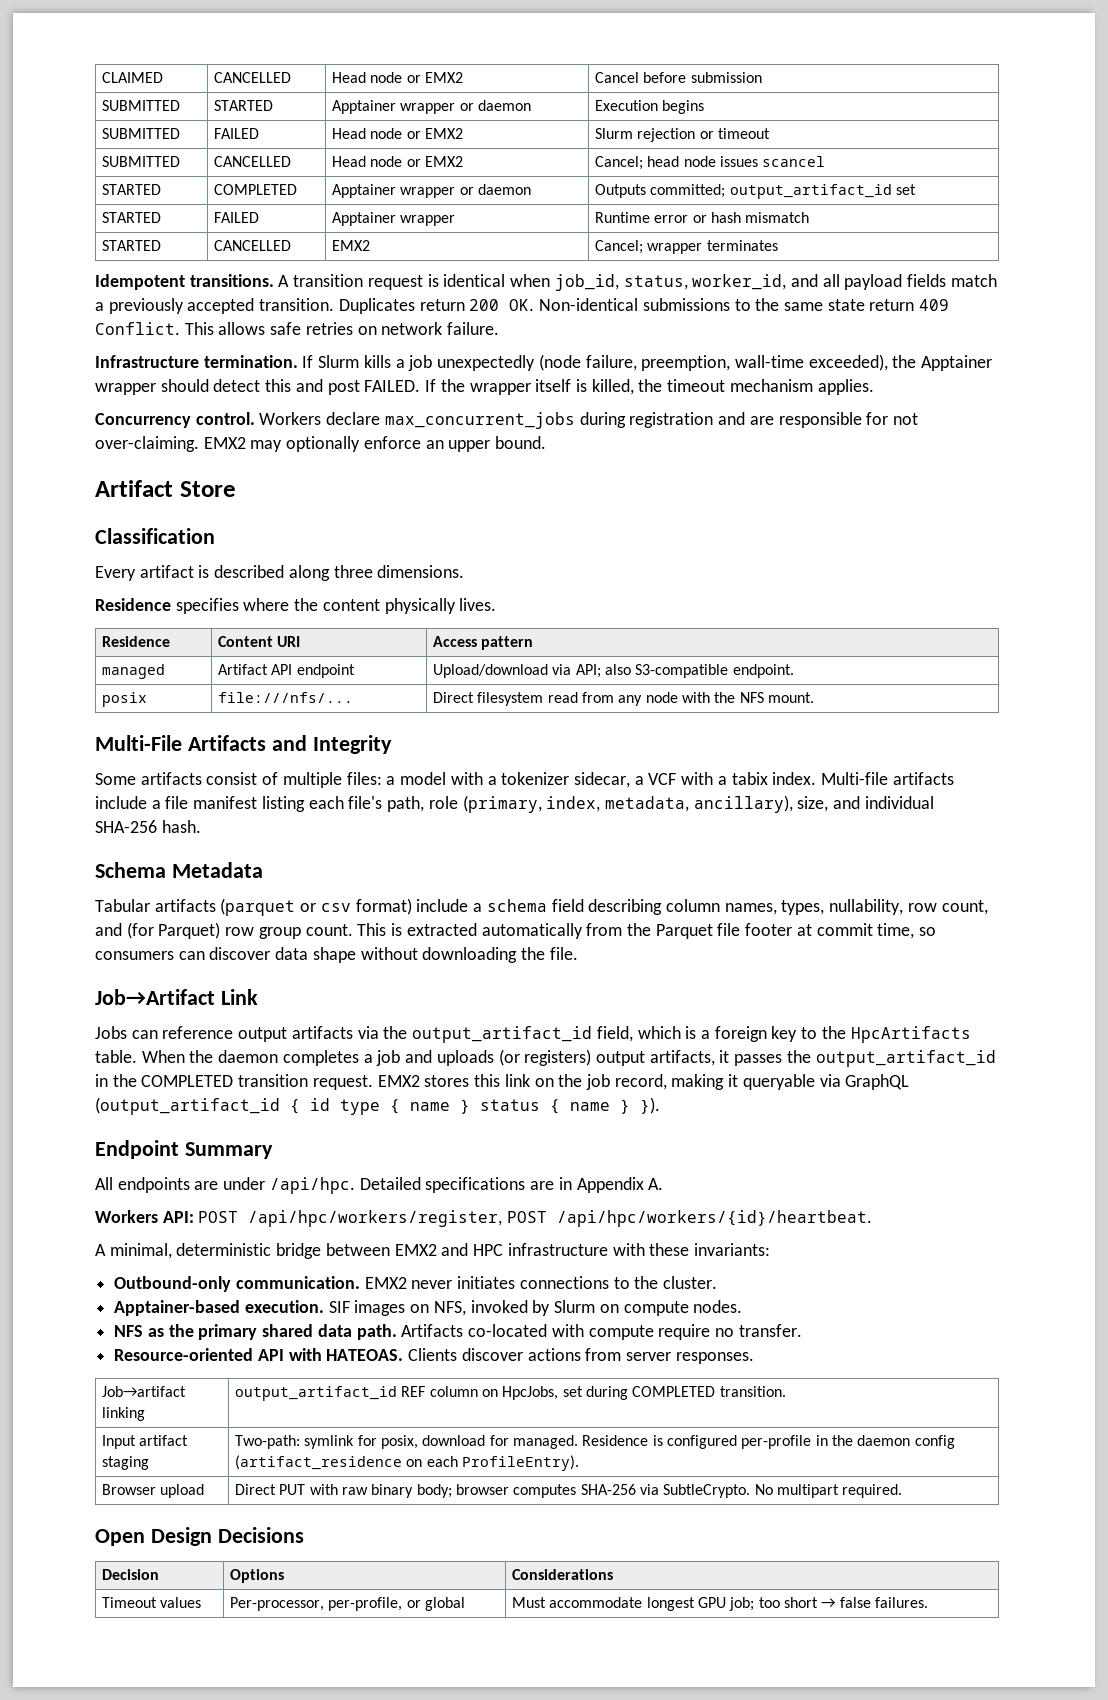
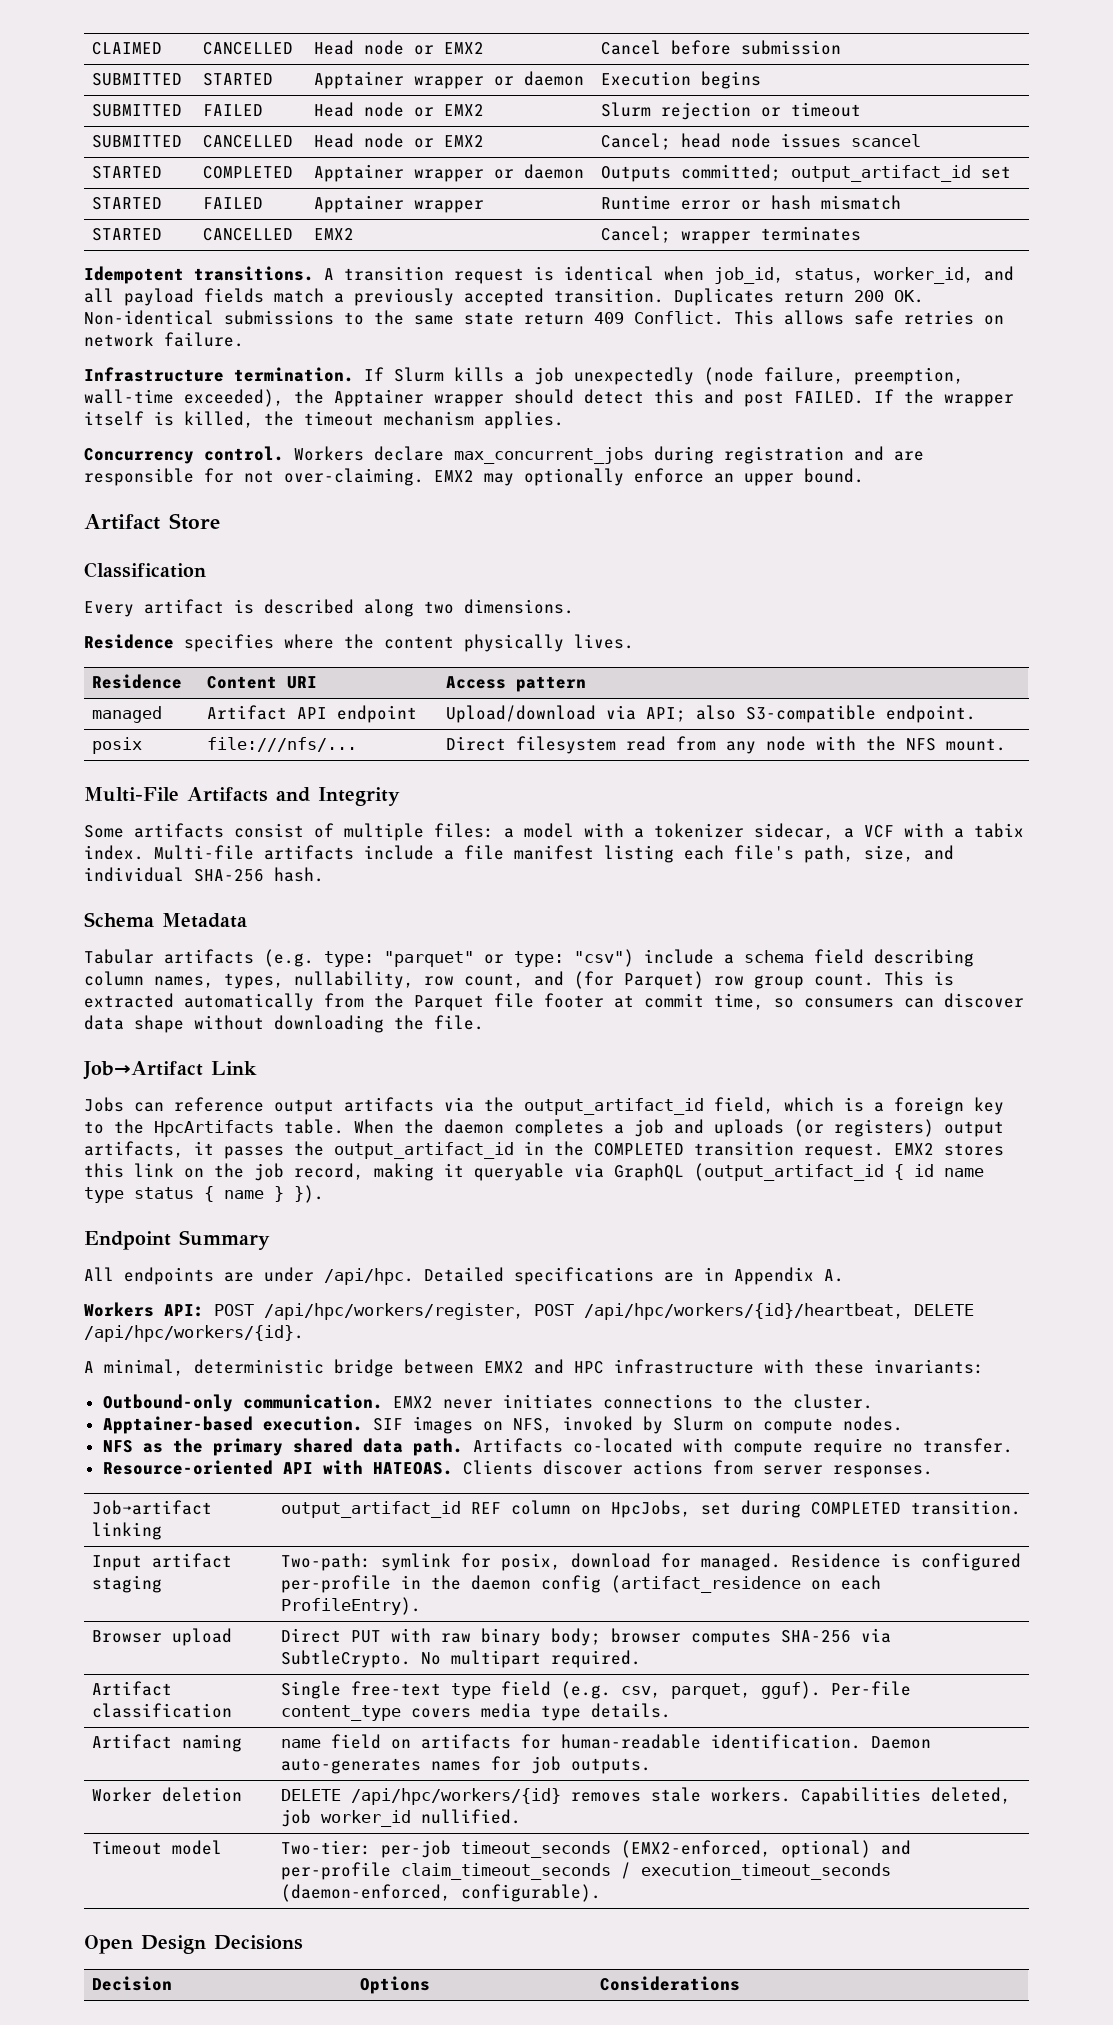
[333,565,373,578] three -> [424,601,454,614] two
[428,795,793,813] role (primary, index, metadata, ancillary), -> (854, 854) none
[220,898,412,916] (parquet or csv format) -> [264,949,634,967] (e.g. type: "parquet" or type: "csv")
[340,1099,470,1115] type { name } -> [944,1168,984,1177] [84,1187,124,1203] name type
[557,1210,873,1227] /api/hpc/workers/{id}/heartbeat. -> [584,1303,974,1320] [84,1325,304,1342] /api/hpc/workers/{id}/heartbeat, DELETE /api/hpc/workers/{id}.
(903, 1491) none -> [91,1681,172,1696] [91,1703,232,1718] [280,1681,911,1699] [280,1703,671,1721] [91,1734,242,1752] [280,1734,931,1749] [280,1756,651,1774] [91,1787,242,1802] [280,1787,1011,1805] [280,1809,521,1827] [91,1840,222,1855] [280,1840,911,1858] [280,1862,891,1880] [280,1884,601,1902] // Artifact classification | Single free-text type field (e.g. csv, parquet, gguf). Per-file content_type covers media type details. // Artifact naming | name field on artifacts for human-readable identification. Daemon auto-generates names for job outputs. // Worker deletion | DELETE /api/hpc/workers/{id} removes stale workers. Capabilities deleted, job worker_id nullified. // Timeout model | Two-tier: per-job timeout_seconds (EMX2-enforced, optional) and per-profile claim_timeout_seconds / execution_timeout_seconds (daemon-enforced, configurable).
[102,1597,202,1608] [230,1597,466,1611] [512,1597,928,1611] // Timeout values | Per-processor, per-profile, or global | Must accommodate longest GPU job; too short → false failures. -> (740, 1983) none

